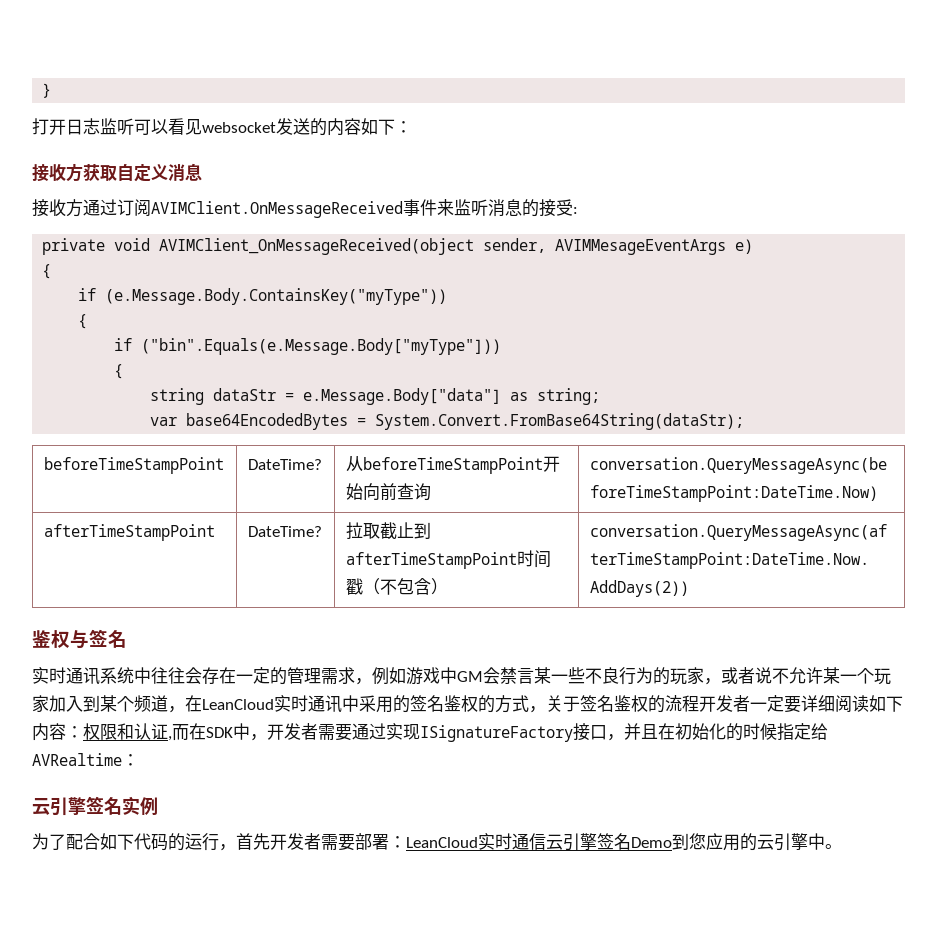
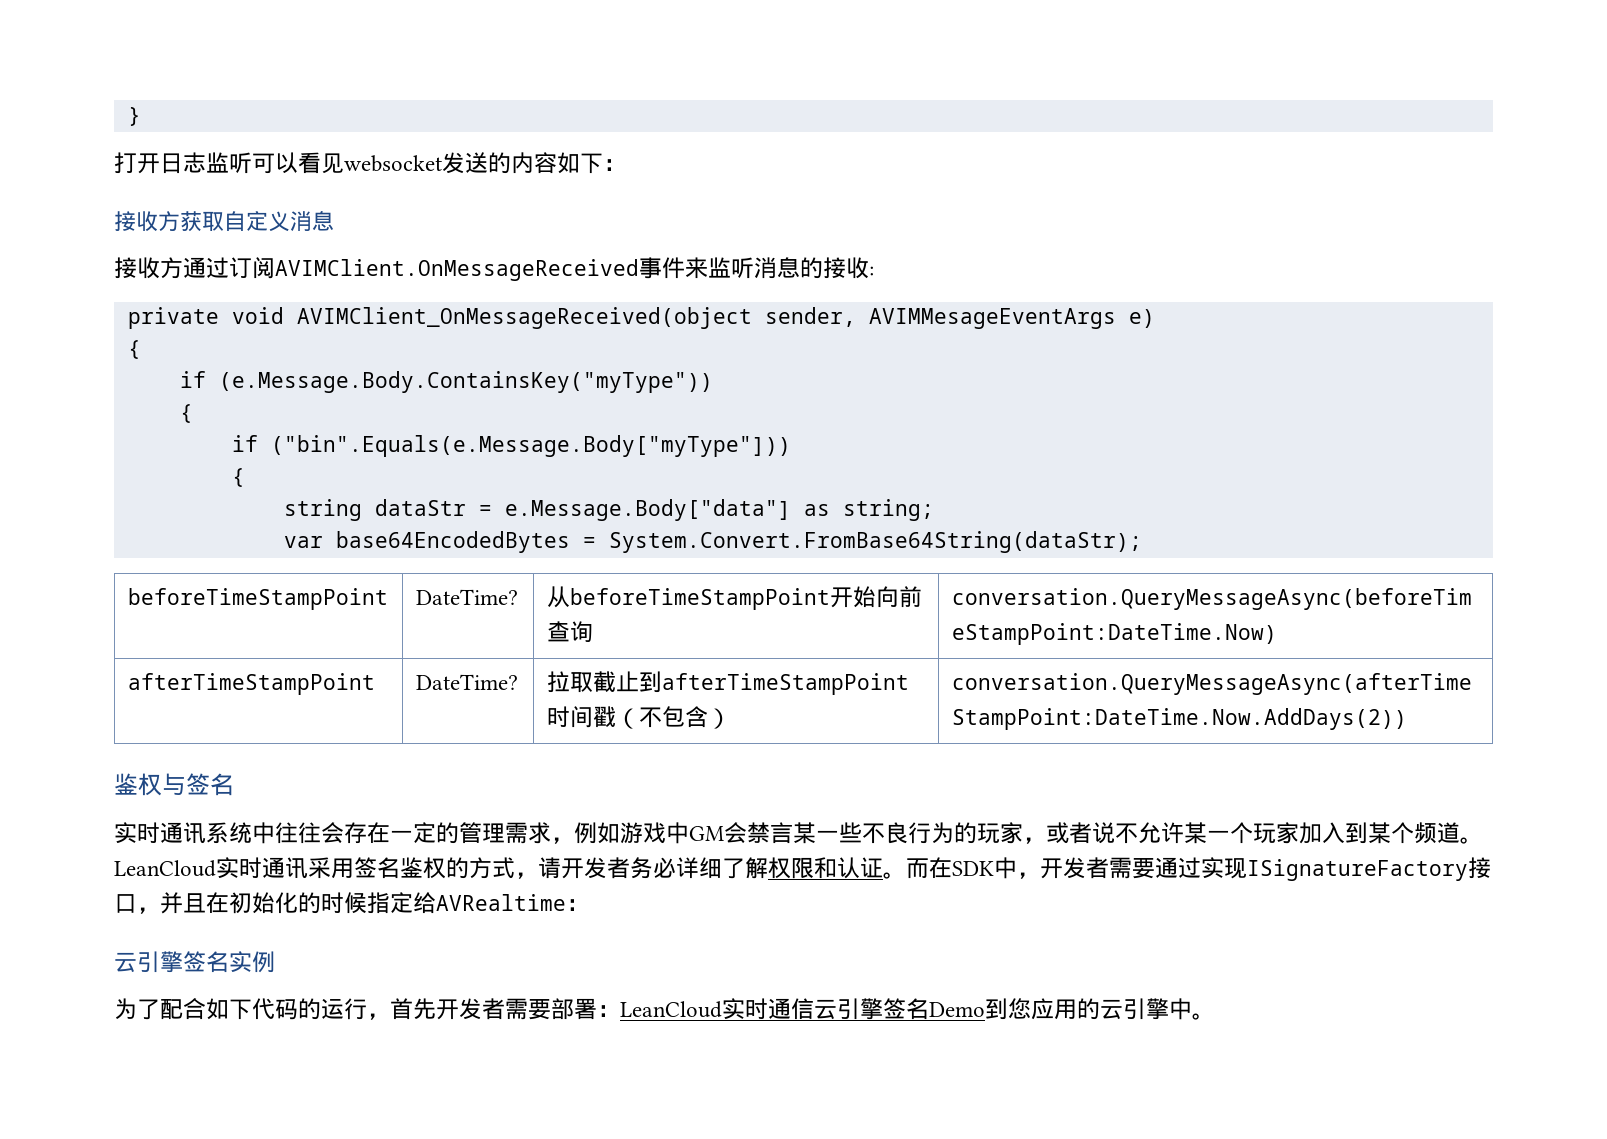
[556,199,573,216] 受 -> [846,257,869,279] 收
[168,695,202,713] ，在 -> [1460,837,1483,844] 。
[342,695,410,713] 中采用的 -> [308,857,354,879] 采用
[546,695,903,713] [32,723,83,741] 关于签名鉴权的流程开发者一定要详细阅读如下内容： -> [538,857,768,879] 请开发者务必详细了解
[168,736,172,741] , -> [883,872,906,879] 。

